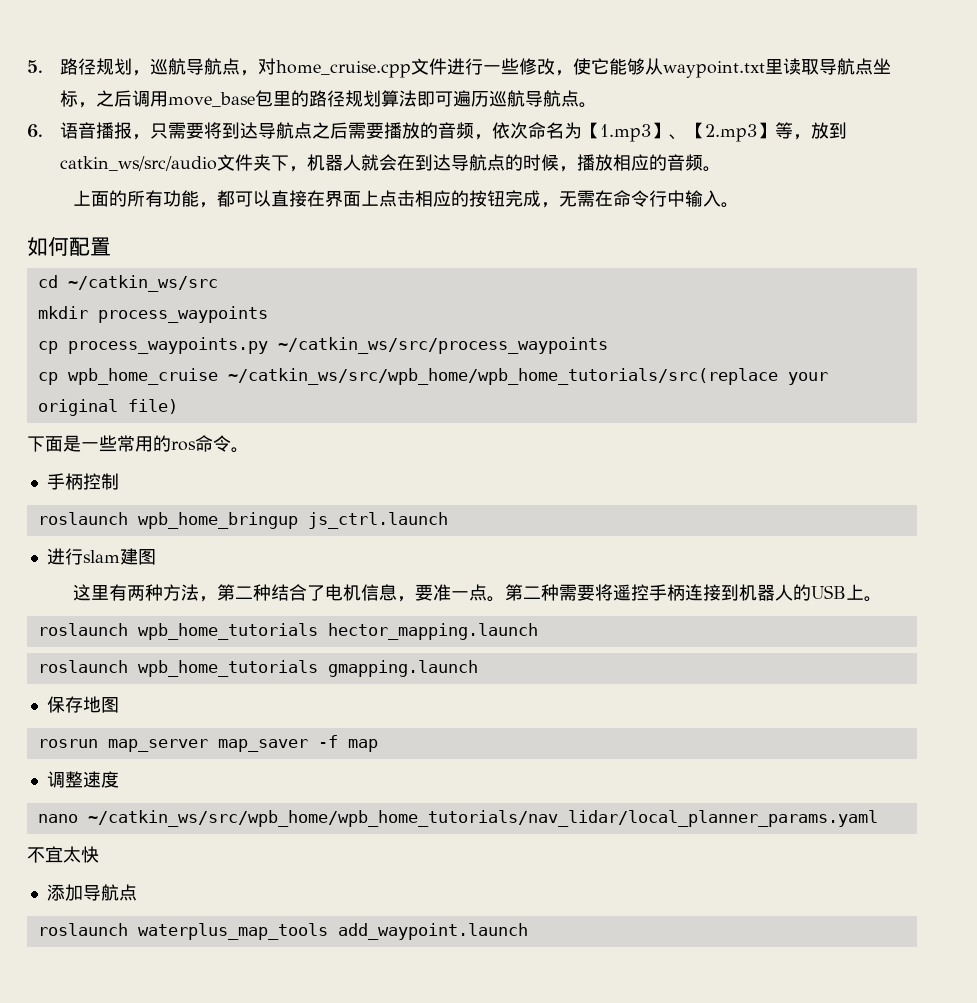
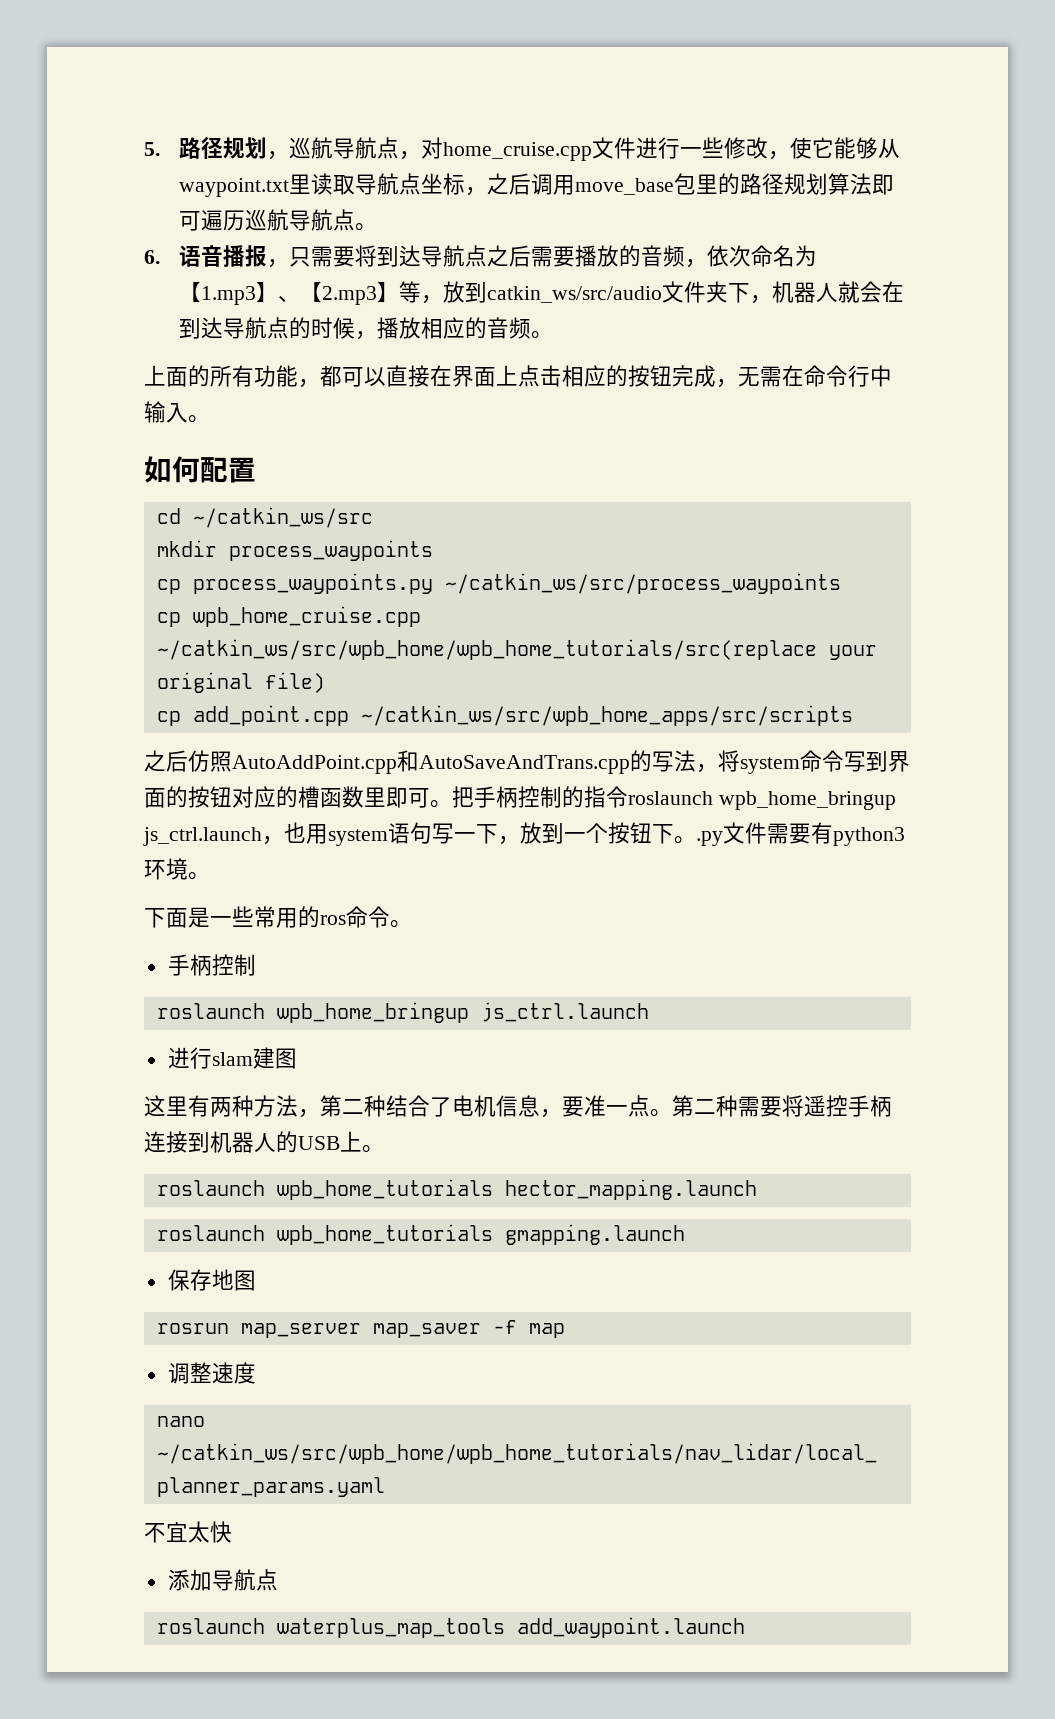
[67,368,218,385] wpb_home_cruise -> [192,606,421,627] wpb_home_cruise.cpp
(178, 406) none -> [156,705,853,726] [144,750,910,774] [144,786,896,810] [143,822,905,846] [144,858,210,880] // cp add_point.cpp ~/catkin_ws/src/wpb_home_apps/src/scripts // 之后仿照AutoAddPoint.cpp和AutoSaveAndTrans.cpp的写法，将system命令写到界面的按钮对应的槽函数里即可。把手柄控制的指令roslaunch wpb_home_bringup js_ctrl.launch，也用system语句写一下，放到一个按钮下。.py文件需要有python3环境。

